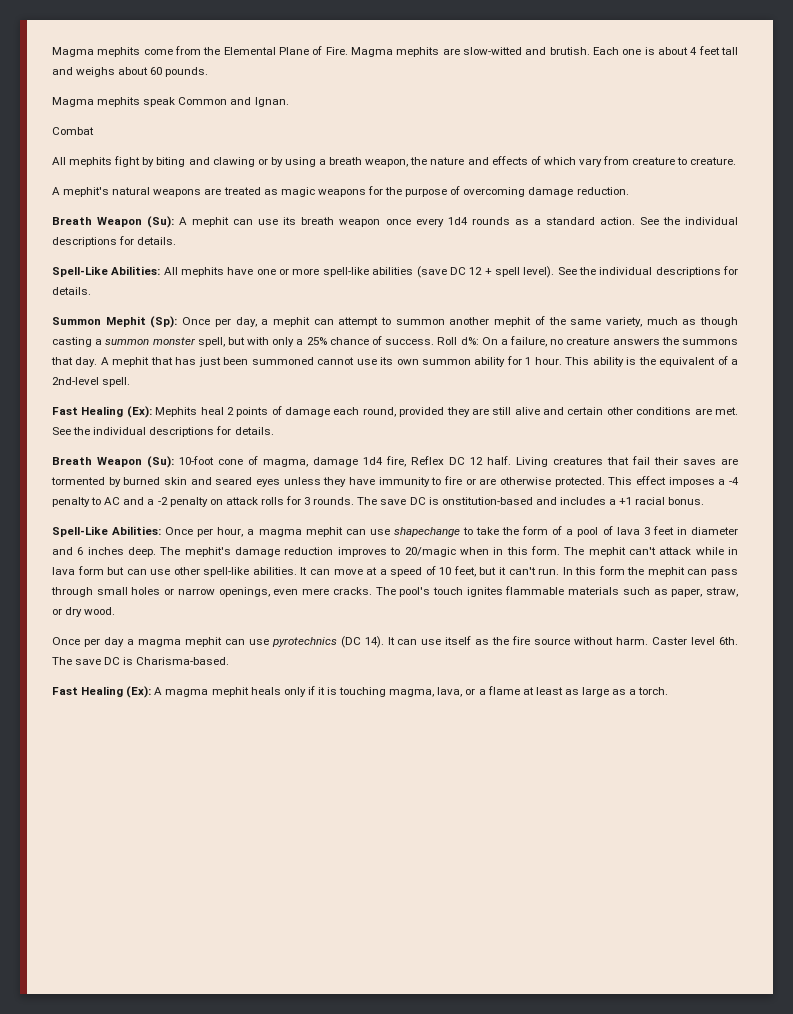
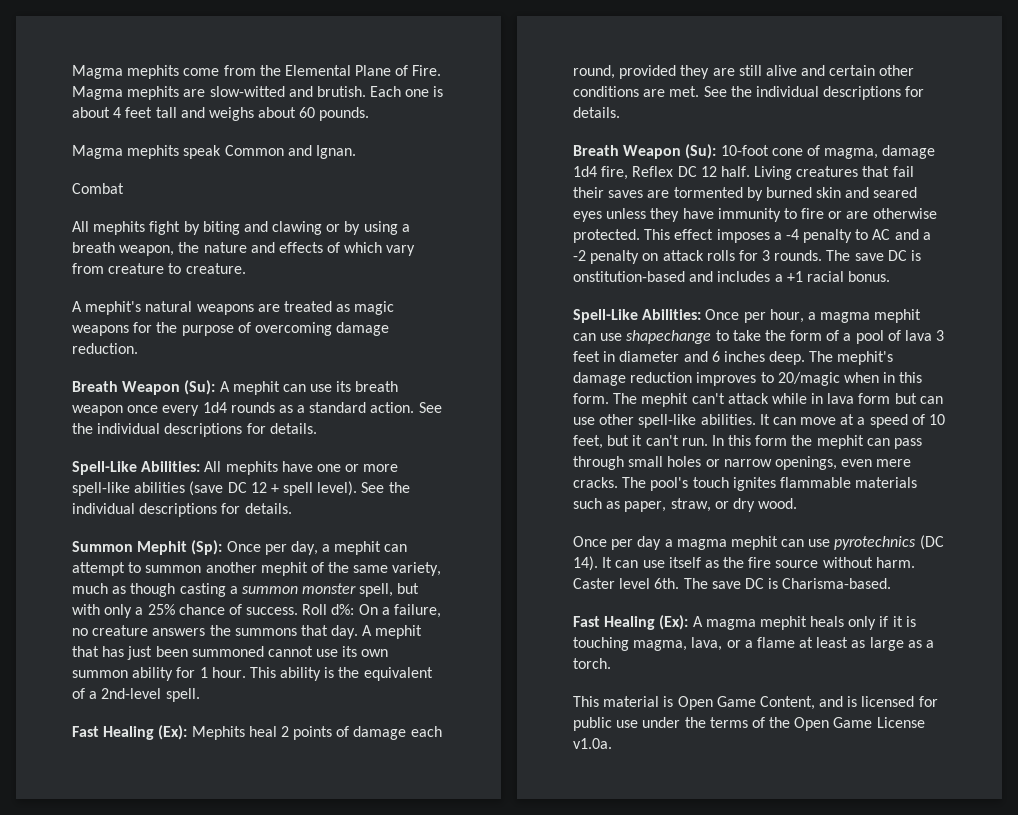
(669, 691) none -> [573,696,938,710] [573,717,925,731] [573,738,612,749] // This material is Open Game Content, and is licensed for public use under the terms of the Open Game License v1.0a.

